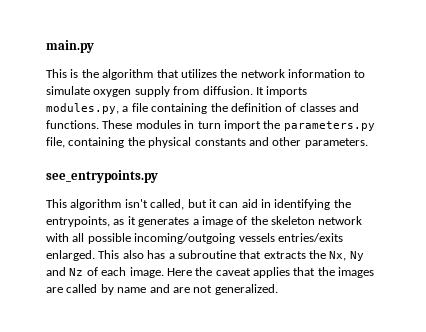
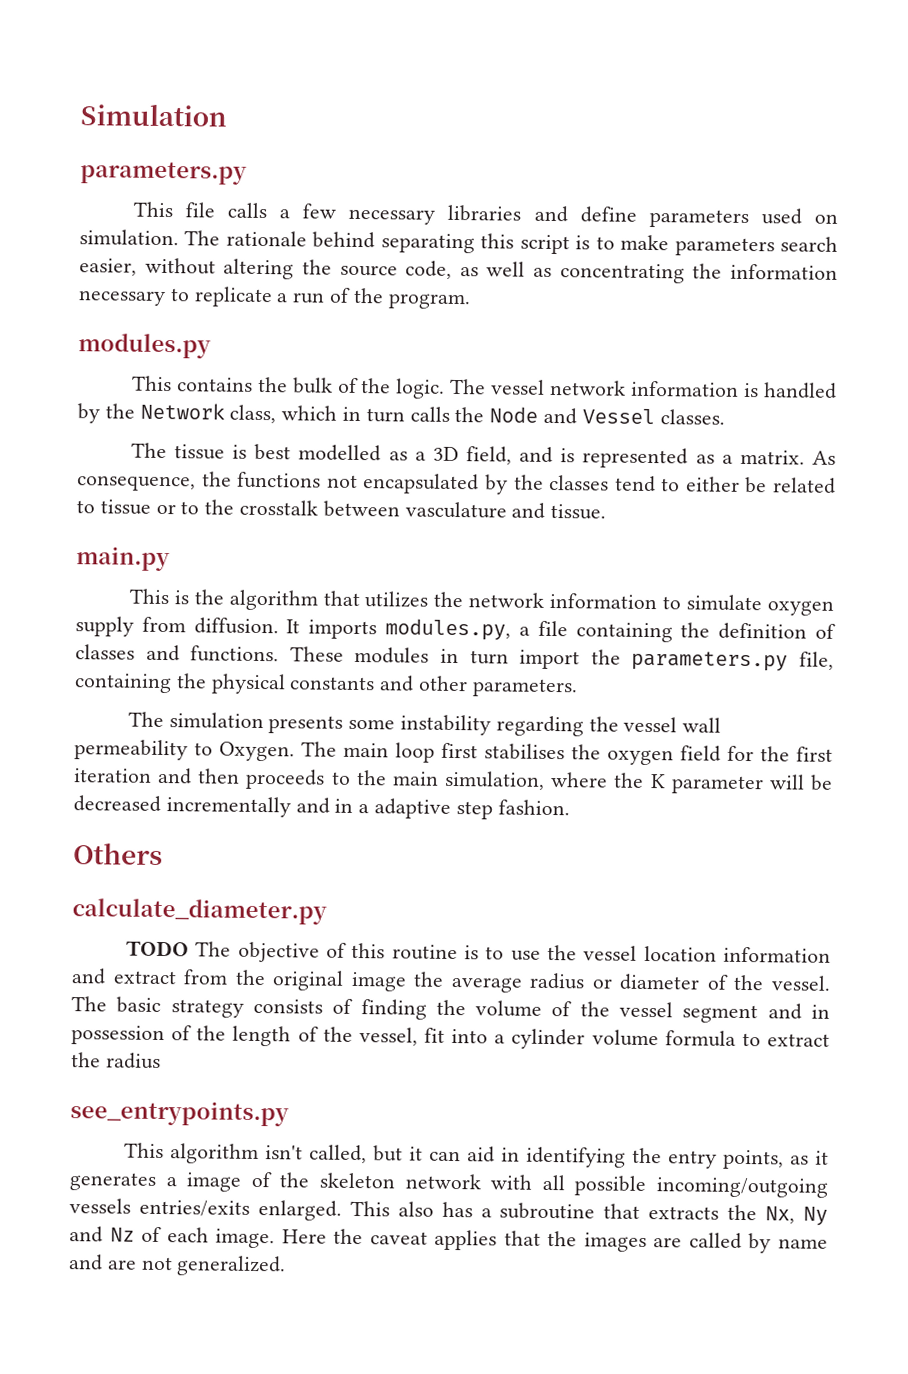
(46, 46) none -> [80,104,227,127] [80,161,247,185] [132,201,838,229] [79,229,838,257] [79,257,838,284] [78,286,471,310] [78,333,211,359] [131,375,837,399] [77,402,725,425] [130,442,837,469] [77,471,837,495] [76,499,607,520] Simulation // parameters.py // This file calls a few necessary libraries and define parameters used on simulation. The rationale behind separating this script is to make parameters search easier, without altering the source code, as well as concentrating the information necessary to replicate a run of the program. // modules.py // This contains the bulk of the logic. The vessel network information is handled by the Network class, which in turn calls the Node and Vessel classes. // The tissue is best modelled as a 3D field, and is represented as a matrix. As consequence, the functions not encapsulated by the classes tend to either be related to tissue or to the crosstalk between vasculature and tissue. //
(368, 143) none -> [127,711,722,737] [74,739,833,766] [74,767,833,795] [73,795,570,820] [73,843,163,866] [72,898,327,925] [125,940,831,963] [71,968,832,993] [71,996,830,1024] [71,1025,830,1050] [71,1052,161,1069] // The simulation presents some instability regarding the vessel wall permeability to Oxygen. The main loop first stabilises the oxygen field for the first iteration and then proceeds to the main simulation, where the K parameter will be decreased incrementally and in a adaptive step fashion. // Others // calculate_diameter.py // TODO The objective of this routine is to use the vessel location information and extract from the original image the average radius or diameter of the vessel. The basic strategy consists of finding the volume of the vessel segment and in possession of the length of the vessel, fit into a cylinder volume formula to extract the radius
[46,216,110,227] entrypoints, -> [667,1149,784,1170] entry points,

